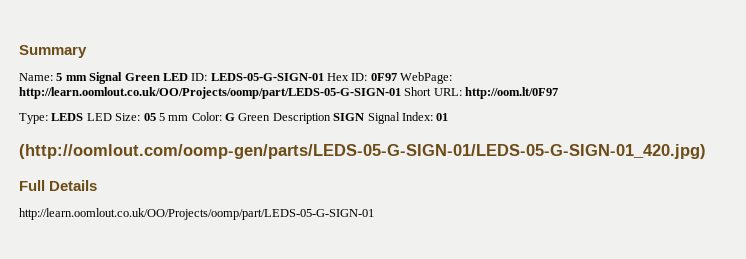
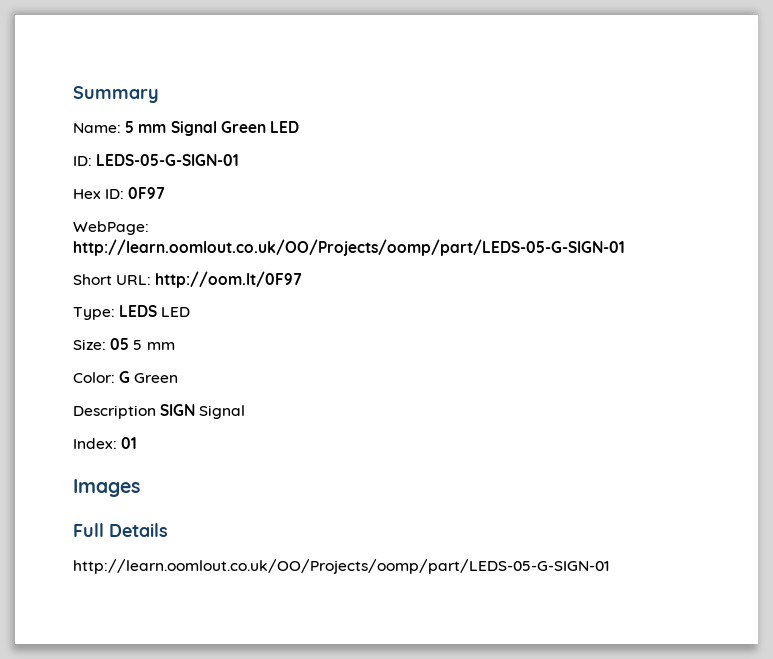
(188, 77) none -> (299, 127) //
(324, 77) none -> (240, 160) //
(397, 77) none -> (166, 193) //
(401, 93) none -> (625, 247) //
(112, 117) none -> (191, 312) //
(189, 118) none -> (175, 346) //
(271, 117) none -> (179, 378) //
(400, 118) none -> (246, 412) //
[19,144,706,159] (http://oomlout.com/oomp-gen/parts/LEDS-05-G-SIGN-01/LEDS-05-G-SIGN-01_420.jpg) -> [73,479,140,497] Images

